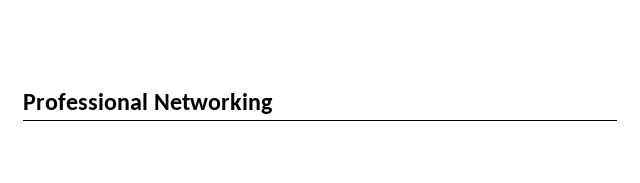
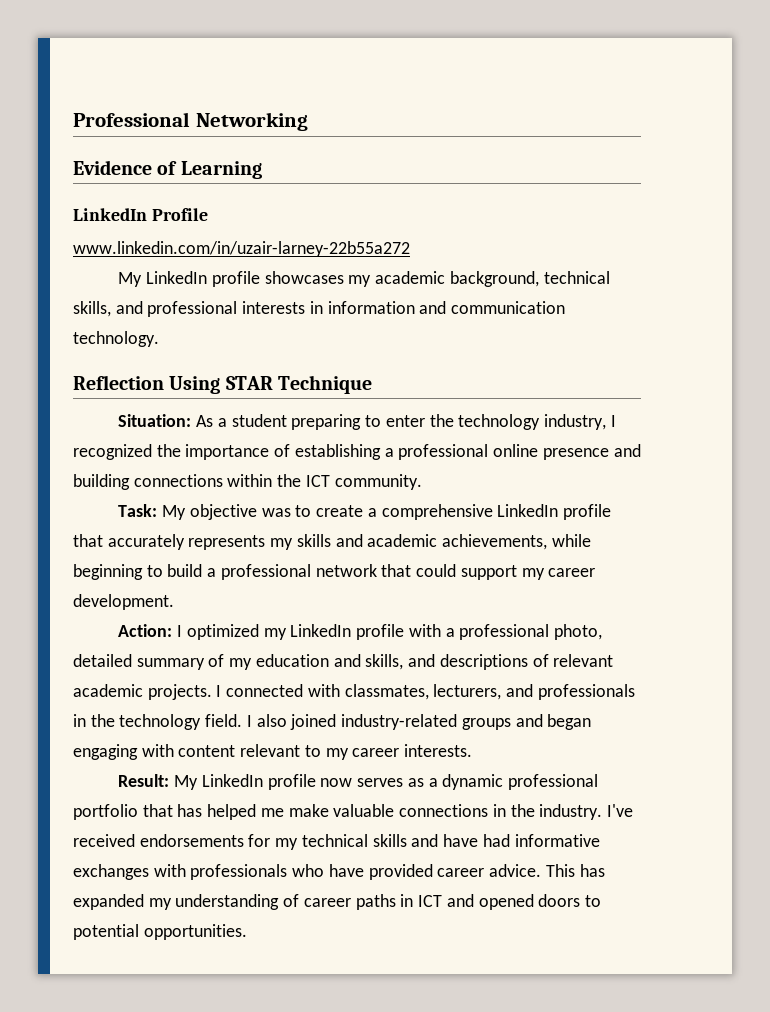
(274, 103) none -> [73,160,262,179] [73,208,208,221] [73,241,410,257] [118,271,610,287] [73,301,566,317] [73,331,159,347] [73,375,372,394] [118,414,616,430] [73,444,641,460] [73,474,422,490] [118,504,611,520] [73,534,591,550] [73,564,596,580] [73,594,174,610] [118,624,602,640] [73,654,614,670] [73,684,635,700] [73,714,592,730] [73,744,473,760] [118,774,598,790] [73,804,633,820] [73,834,600,850] [73,864,605,880] [73,894,601,910] [73,924,247,940] // Evidence of Learning // LinkedIn Profile // www.linkedin.com/in/uzair-larney-22b55a272 // My LinkedIn profile showcases my academic background, technical skills, and professional interests in information and communication technology. // Reflection Using STAR Technique // Situation: As a student preparing to enter the technology industry, I recognized the importance of establishing a professional online presence and building connections within the ICT community. // Task: My objective was to create a comprehensive LinkedIn profile that accurately represents my skills and academic achievements, while beginning to build a professional network that could support my career development. // Action: I optimized my LinkedIn profile with a professional photo, detailed summary of my education and skills, and descriptions of relevant academic projects. I connected with classmates, lecturers, and professionals in the technology field. I also joined industry-related groups and began engaging with content relevant to my career interests. // Result: My LinkedIn profile now serves as a dynamic professional portfolio that has helped me make valuable connections in the industry. I've received endorsements for my technical skills and have had informative exchanges with professionals who have provided career advice. This has expanded my understanding of career paths in ICT and opened doors to potential opportunities.

